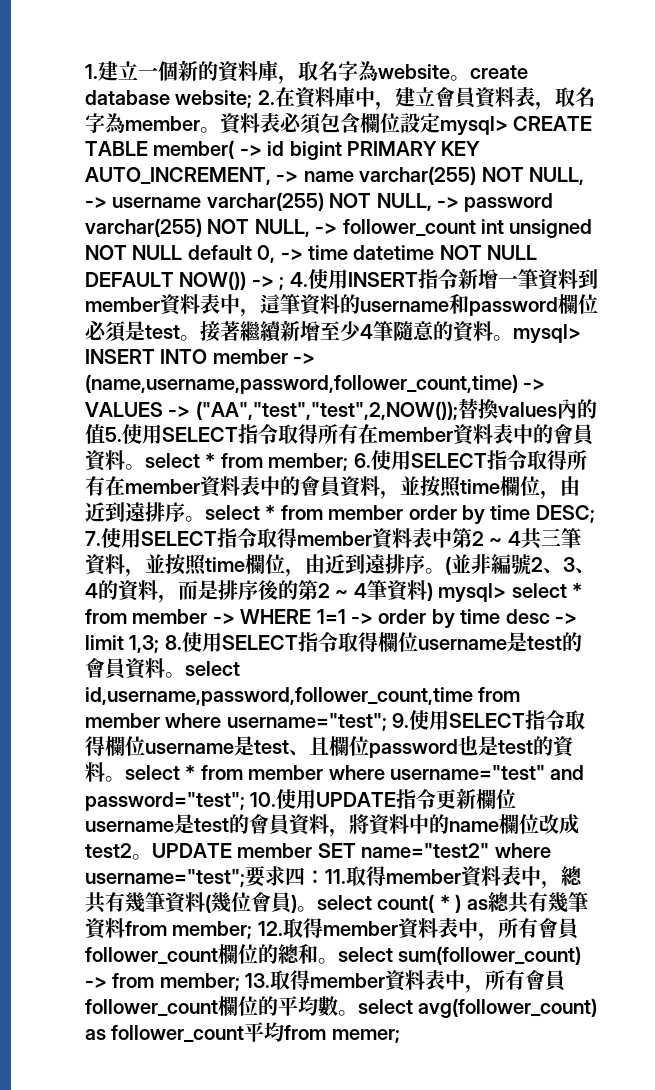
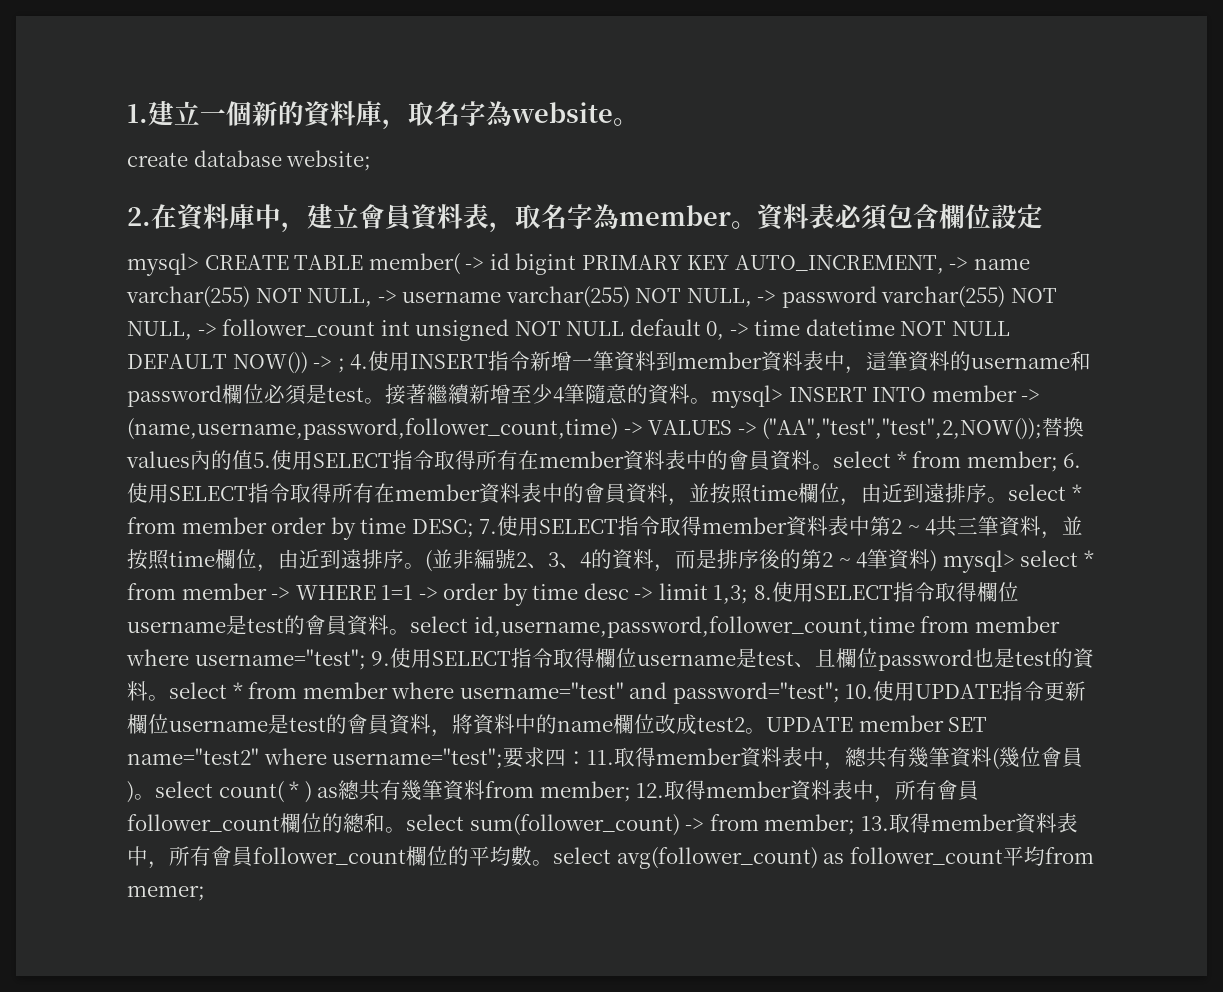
(470, 78) none -> (639, 122) //
(253, 99) none -> (372, 160) //
(440, 123) none -> (1043, 216) //

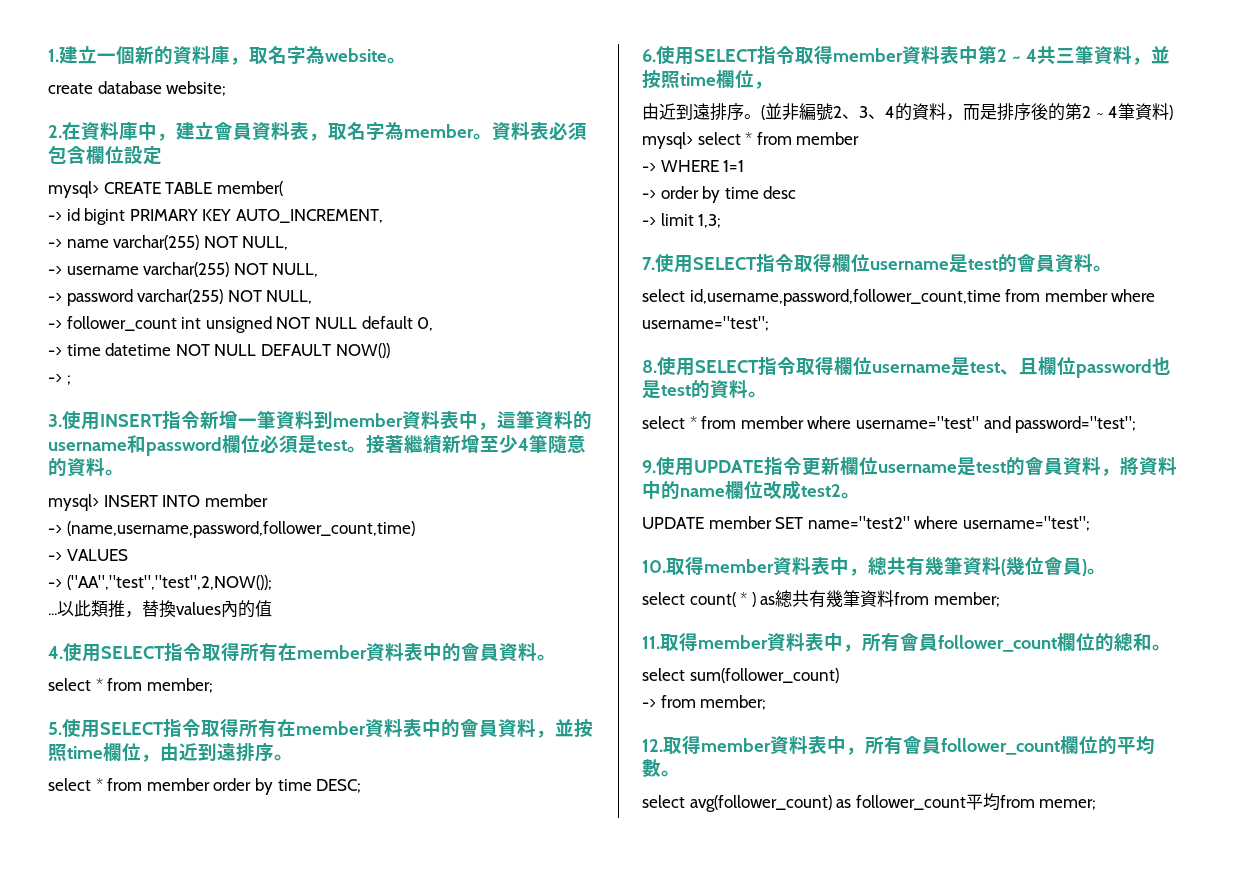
(460, 264) none -> (284, 188) //
(944, 264) none -> (383, 216) //
(373, 297) none -> (289, 243) //
(752, 297) none -> (319, 270) //
(192, 330) none -> (313, 297) //
(725, 330) none -> (434, 324) //
(308, 363) none -> (390, 350) //
[350,354,369,370] 4. -> [48,414,62,427] // 3.
(711, 401) none -> (124, 472) //
(1017, 393) none -> (268, 500) //
(618, 429) none -> (415, 529) //
(733, 427) none -> (128, 555) //
(1043, 429) none -> [48,600,142,618] // ...以此類推，
[253,452,271,468] 5. -> [48,646,63,659] // 4.
(833, 467) none -> (556, 657) //
[1063,453,1082,468] 6. -> [48,722,62,735] // 5.
(1008, 500) none -> (293, 757) //
[479,519,498,534] 7. -> [642,49,656,62] // 6.
(278, 568) none -> (773, 85) //
(267, 591) none -> (860, 138) //
(414, 592) none -> (745, 166) //
(629, 591) none -> (797, 192) //
[753,585,772,600] 8. -> [642,257,655,270] // 7.
(410, 632) none -> (1112, 268) //
[371,651,391,666] 9. -> [642,360,657,373] // 8.
(169, 698) none -> (767, 394) //
[845,684,874,699] 10. -> [642,460,656,473] // 9.
(766, 731) none -> (860, 495) //
[503,747,615,768] 要求四：11. -> [642,560,666,573] // 10.
(155, 797) none -> (1106, 571) //
[636,783,665,798] 12. -> [642,636,660,649] // 11.
(406, 830) none -> (1171, 647) //
(680, 825) none -> (839, 675) //
[860,816,889,831] 13. -> [642,739,663,752] // 12.
(553, 863) none -> (680, 773) //

